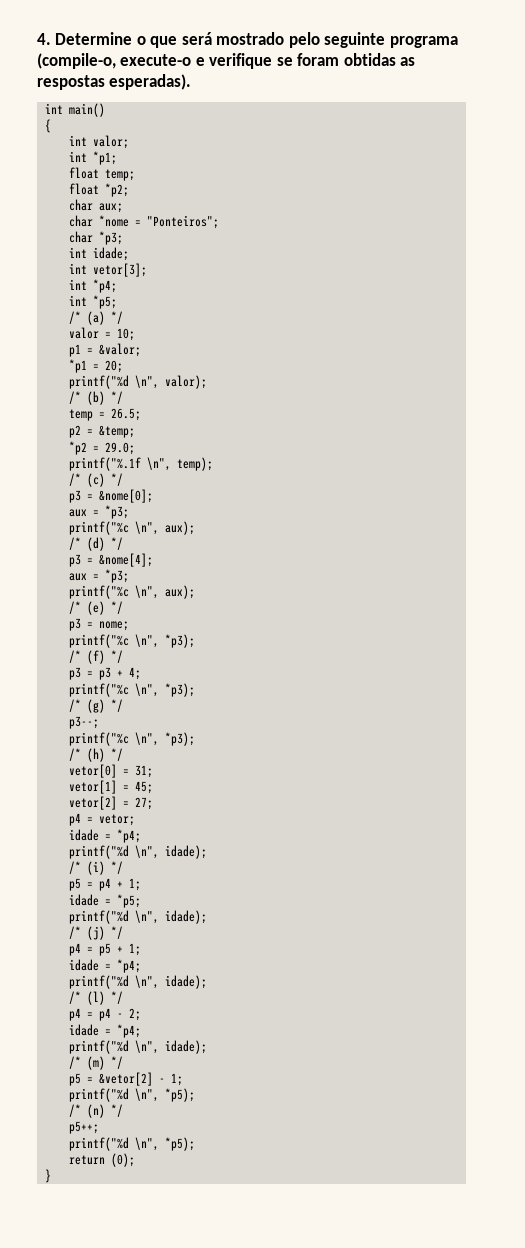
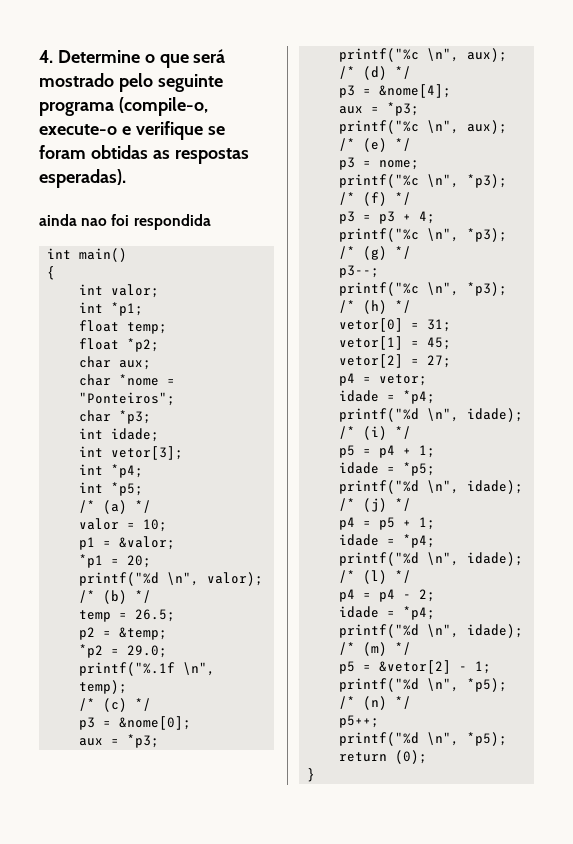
(192, 82) none -> [39,214,211,230] // ainda nao foi respondida

